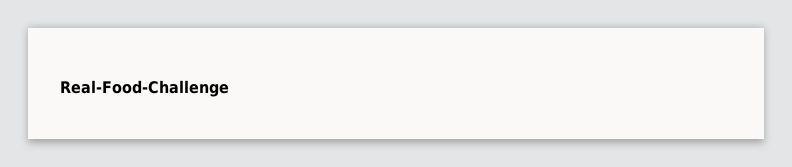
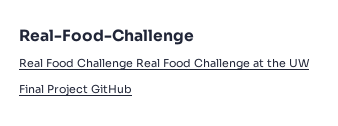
(229, 88) none -> [19,58,310,70] [19,84,132,96] // Real Food Challenge Real Food Challenge at the UW // Final Project GitHub

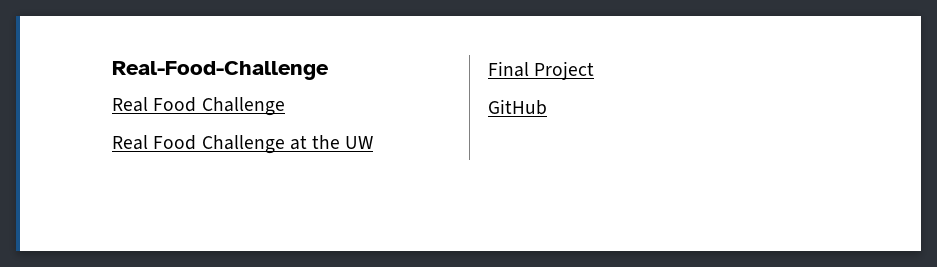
(133, 64) none -> (285, 106) //
(88, 90) none -> (595, 70) //

